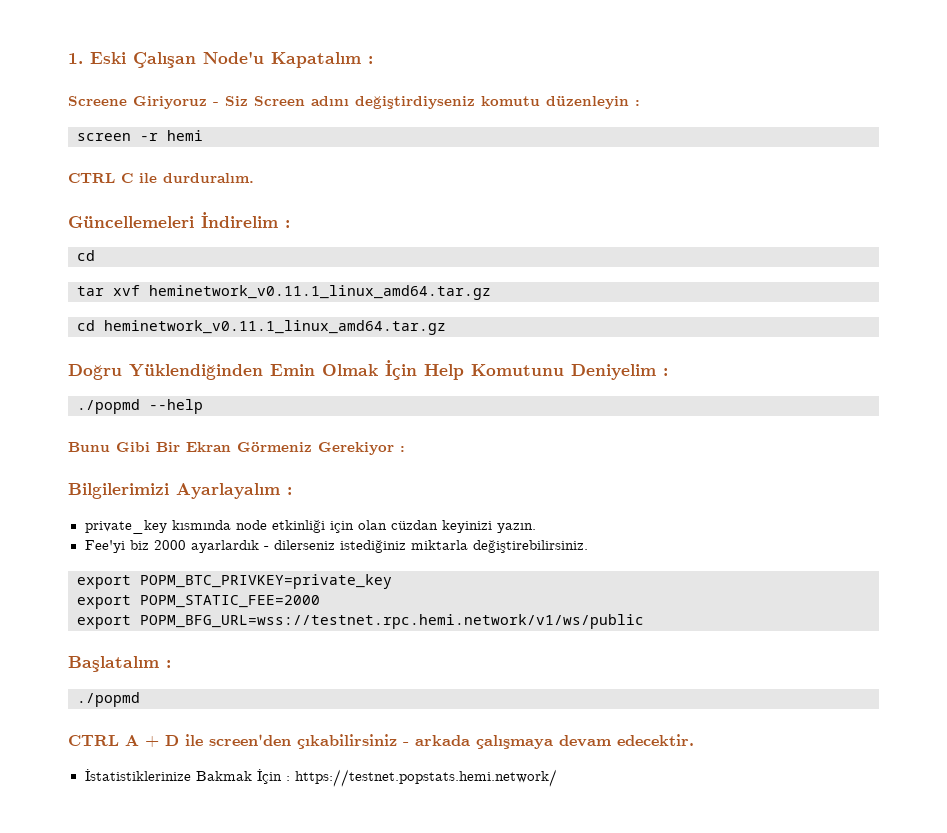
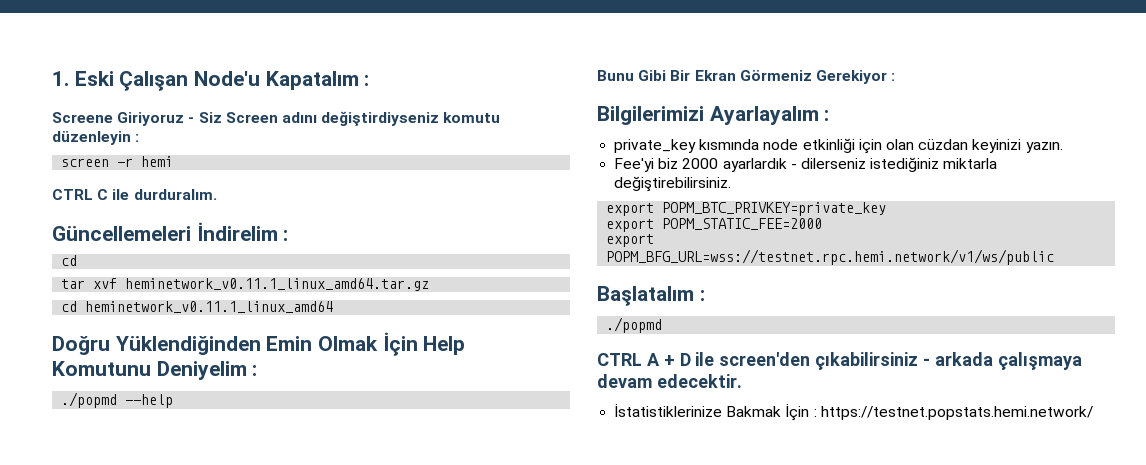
[104,320,446,335] heminetwork_v0.11.1_linux_amd64.tar.gz -> [85,301,334,313] heminetwork_v0.11.1_linux_amd64

